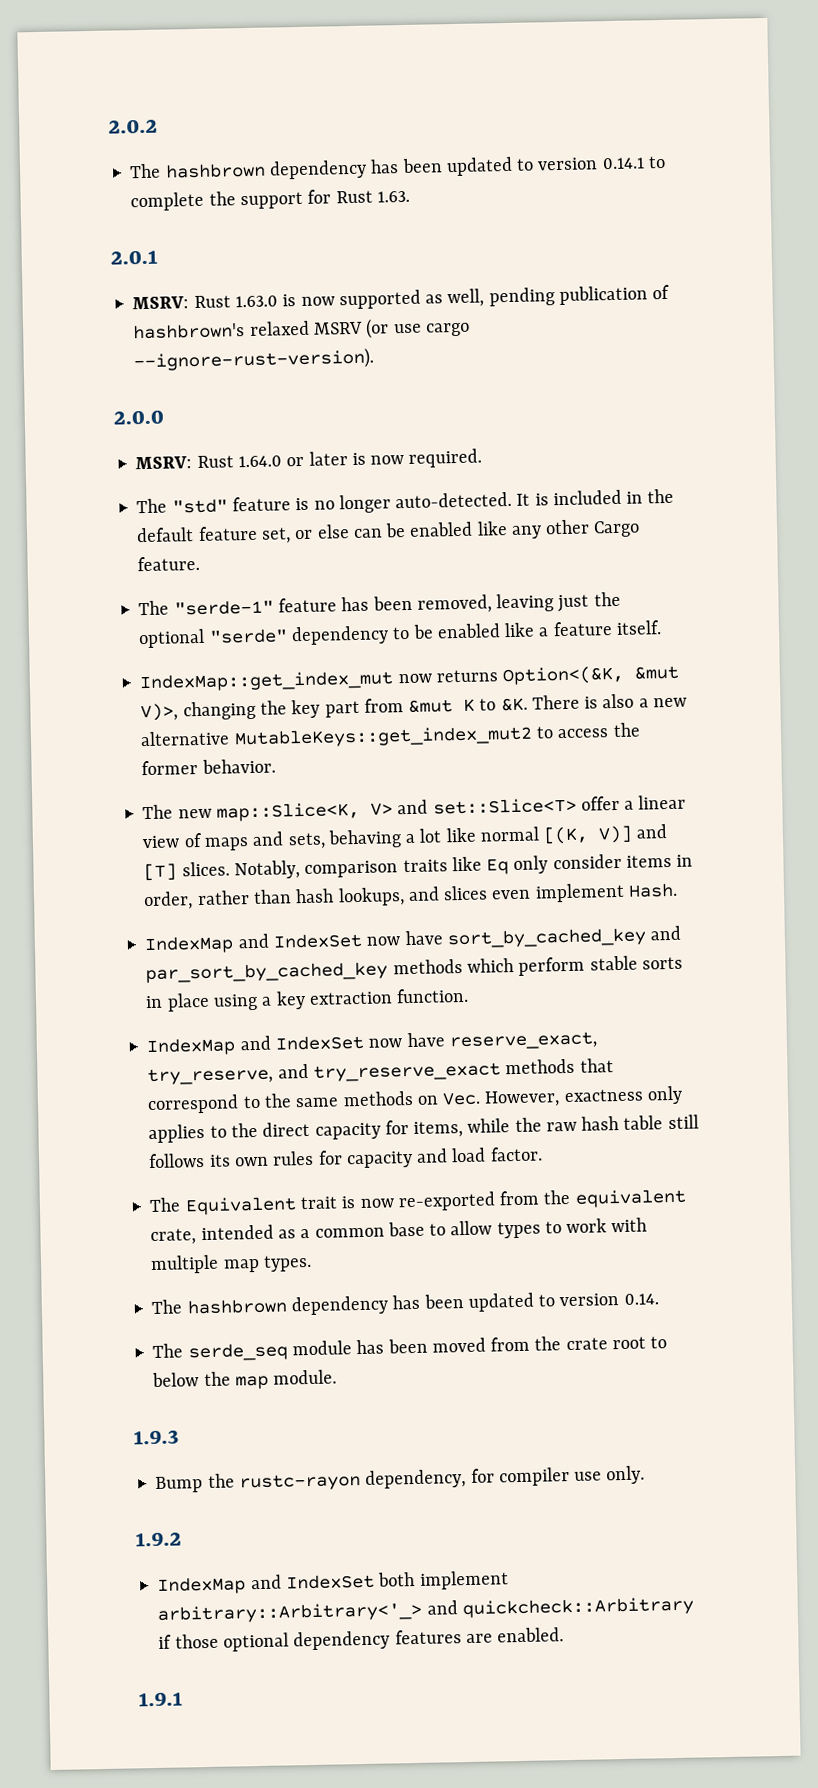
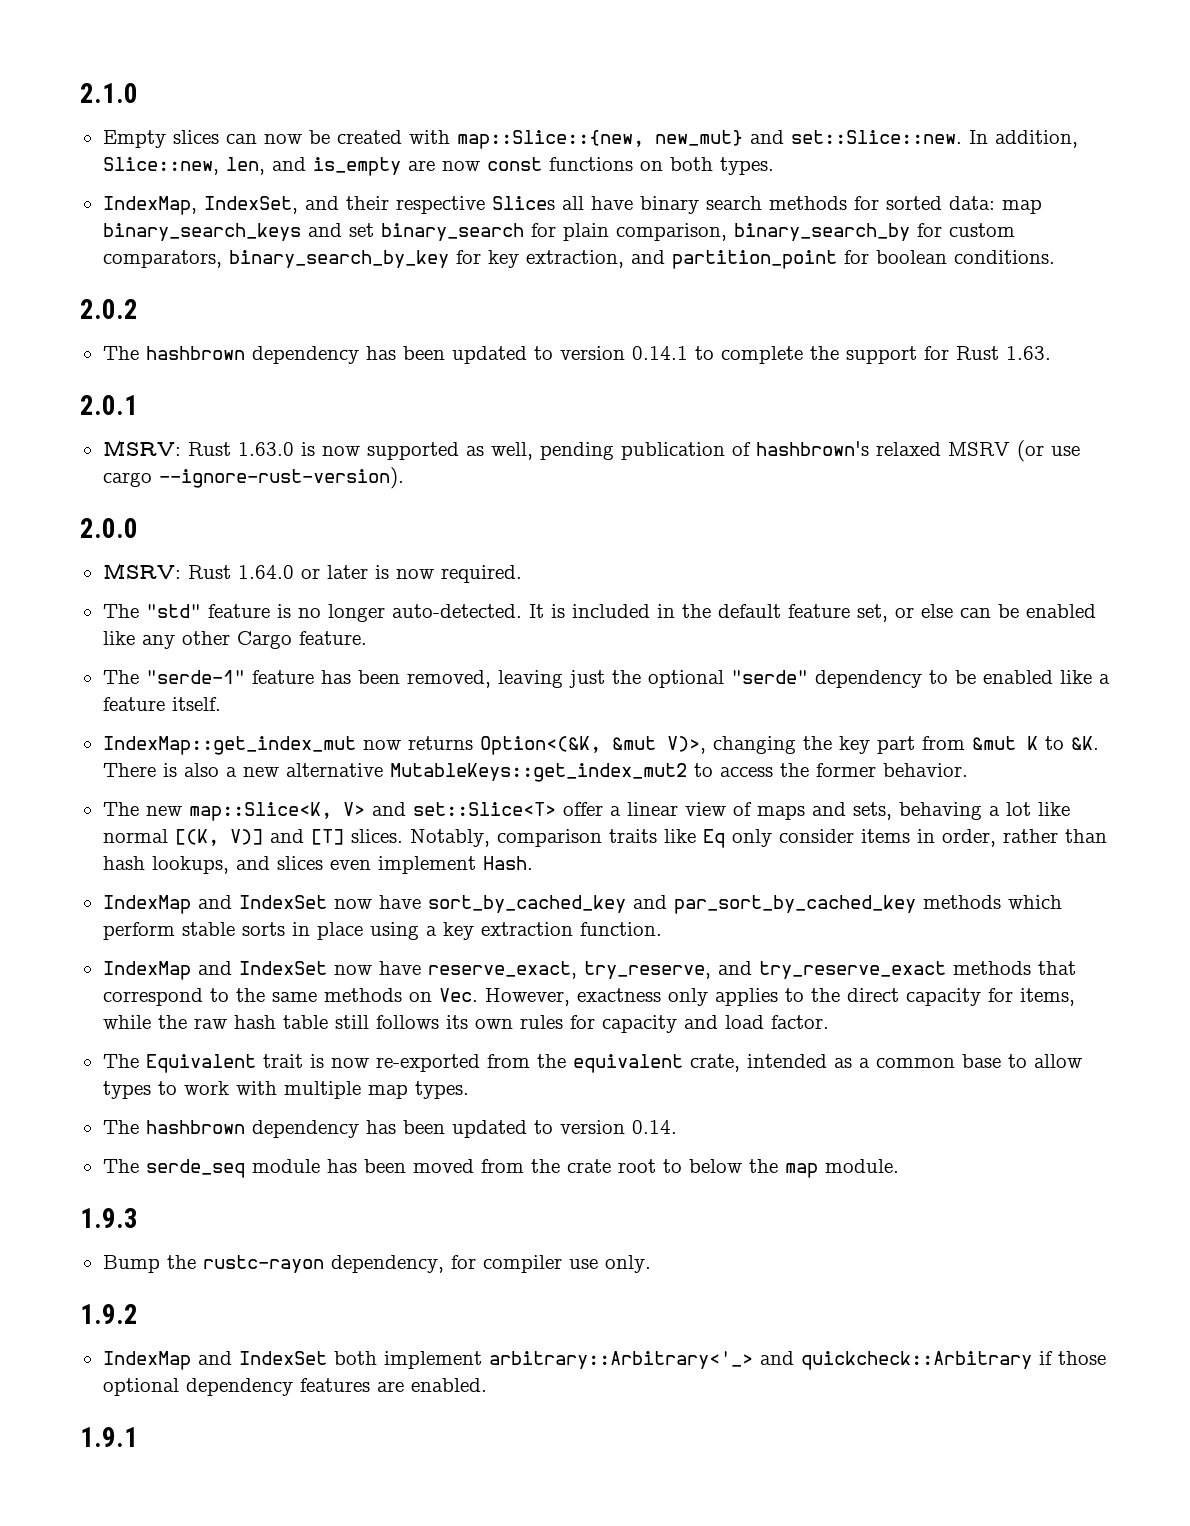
(108, 126) none -> [80,83,138,103] [102,130,1078,149] [102,157,774,176] [102,196,1042,215] [102,223,1015,241] [102,250,1055,269] 2.1.0 // Empty slices can now be created with map::Slice::{new, new_mut} and set::Slice::new. In addition, Slice::new, len, and is_empty are now const functions on both types. // IndexMap, IndexSet, and their respective Slices all have binary search methods for sorted data: map binary_search_keys and set binary_search for plain comparison, binary_search_by for custom comparators, binary_search_by_key for key extraction, and partition_point for boolean conditions. //

